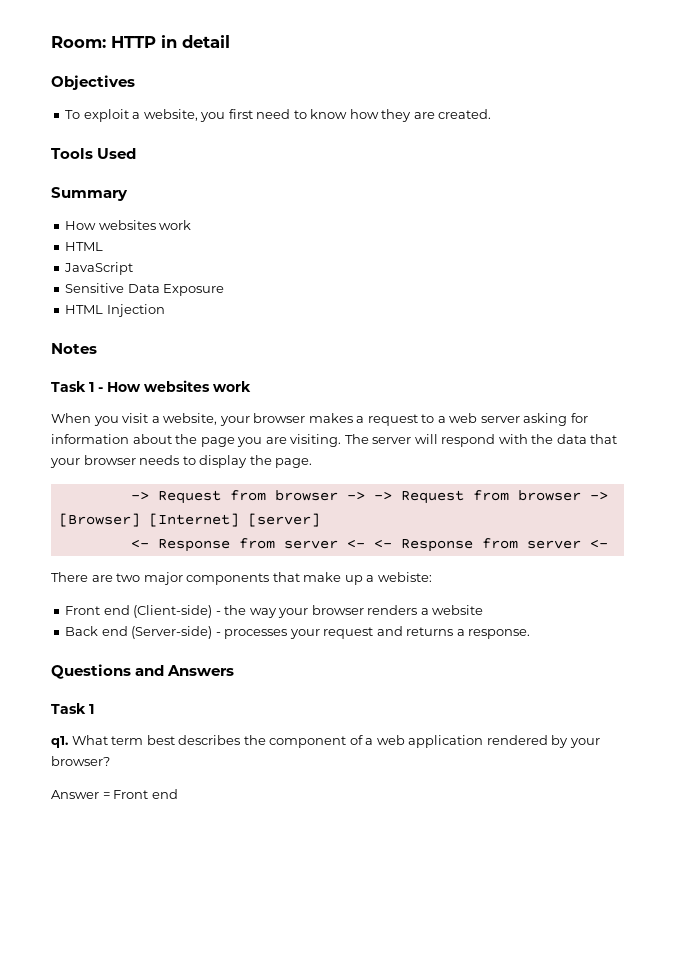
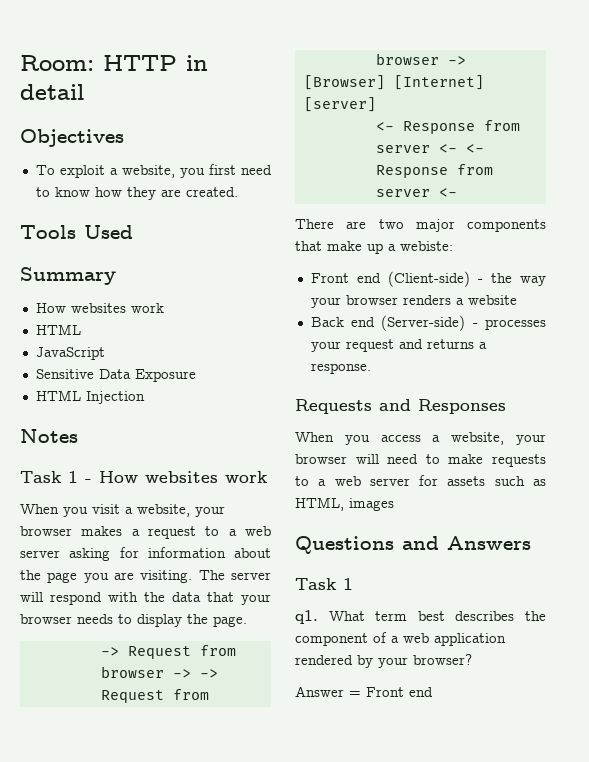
(531, 634) none -> [295,399,506,414] [295,432,546,445] [295,454,546,467] [295,475,546,486] [295,497,394,511] // Requests and Responses // When you access a website, your browser will need to make requests to a web server for assets such as HTML, images

